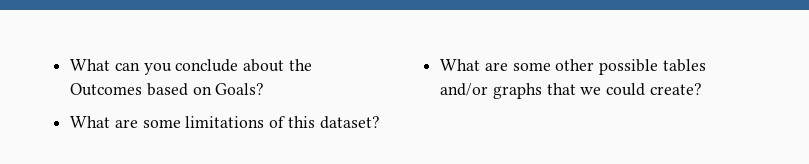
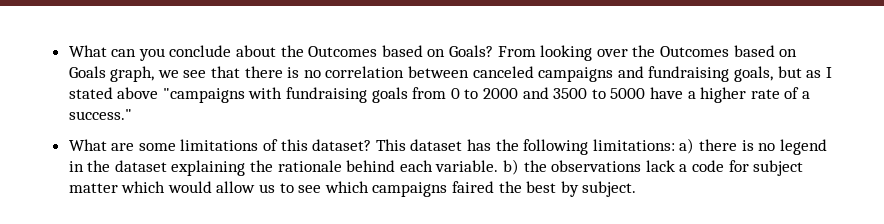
(265, 89) none -> [497,45,798,61] [68,66,832,82] [68,87,810,103] [68,109,132,120] From looking over the Outcomes based on Goals graph, we see that there is no correlation between canceled campaigns and fundraising goals, but as I stated above "campaigns with fundraising goals from 0 to 2000 and 3500 to 5000 have a higher rate of a success."
[440,59,706,75] [440,83,702,99] // What are some other possible tables and/or graphs that we could create? -> [375,138,827,155] [68,159,804,176] [68,181,637,197] This dataset has the following limitations: a) there is no legend in the dataset explaining the rationale behind each variable. b) the observations lack a code for subject matter which would allow us to see which campaigns faired the best by subject.

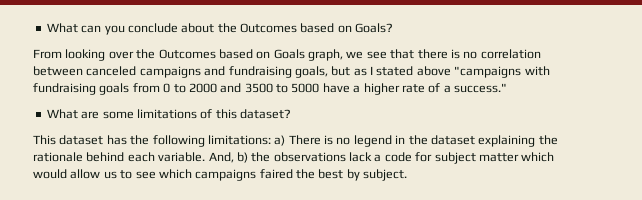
(494, 51) none -> (394, 28) //
(372, 145) none -> (291, 114) //
[698,139,737,151] there -> [288,135,321,145] There
(499, 166) none -> [208,152,234,163] And,

